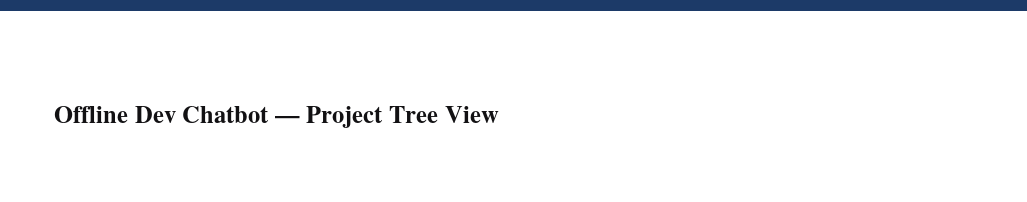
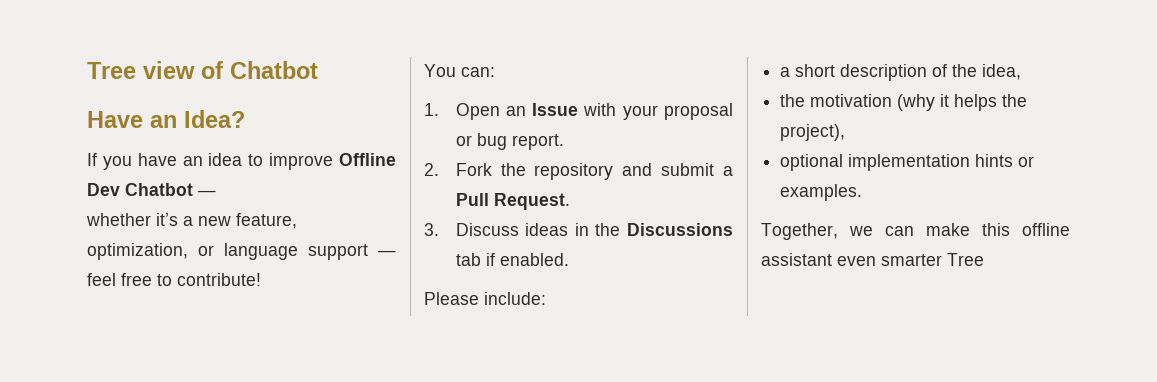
[54,106,499,128] Offline Dev Chatbot — Project Tree View -> [87,61,318,79] [87,110,245,128] [87,153,396,170] [87,183,216,196] [86,213,297,229] [87,243,396,260] [87,273,261,286] [424,64,495,77] [424,103,733,120] [455,133,564,150] [424,163,733,180] [455,193,570,210] [424,223,733,236] [455,253,569,266] [424,292,546,305] [780,64,1022,81] [780,94,1028,111] [780,124,846,141] [780,154,1035,171] [780,184,863,201] [761,223,1070,240] [761,253,984,266] Tree view of Chatbot // Have an Idea? // If you have an idea to improve Offline Dev Chatbot — // whether it’s a new feature, optimization, or language support — feel free to contribute! // You can: // 1. Open an Issue with your proposal or bug report. // 2. Fork the repository and submit a Pull Request. // 3. Discuss ideas in the Discussions tab if enabled. // Please include: // a short description of the idea, // the motivation (why it helps the project), // optional implementation hints or examples. // Together, we can make this offline assistant even smarter Tree

